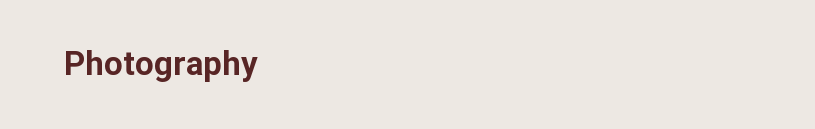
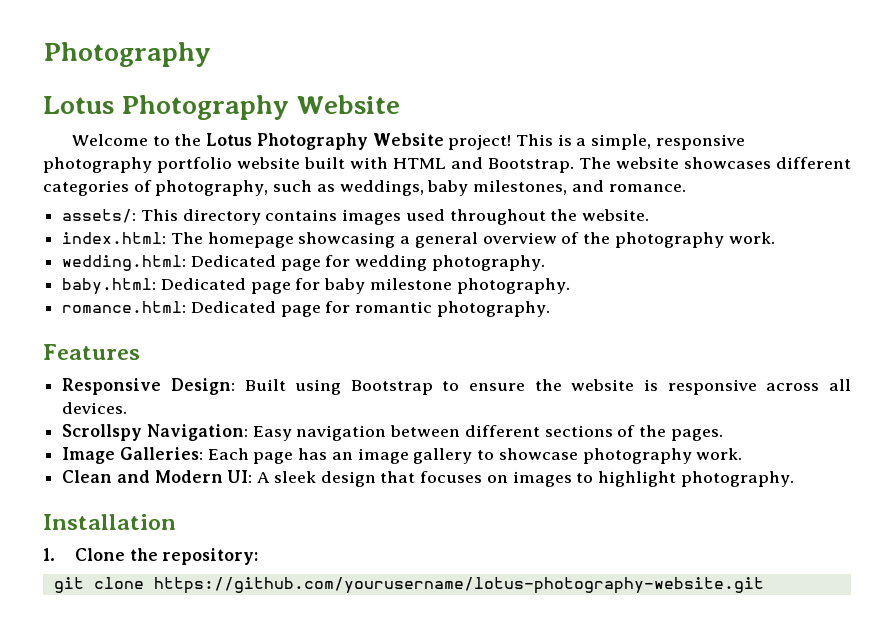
[64,50,258,82] Photography -> [43,42,211,67] [43,95,400,120] [71,133,745,150] [43,157,851,173] [43,180,686,196] [62,209,650,225] [62,232,775,248] [62,255,545,271] [62,278,570,295] [62,301,550,317] [43,344,140,360] [62,378,852,395] [62,402,128,414] [62,424,723,441] [62,447,743,464] [62,470,794,487] [43,514,176,530] [43,548,259,565] [53,577,764,594] Photography // Lotus Photography Website // Welcome to the Lotus Photography Website project! This is a simple, responsive photography portfolio website built with HTML and Bootstrap. The website showcases different categories of photography, such as weddings, baby milestones, and romance. // assets/: This directory contains images used throughout the website. // index.html: The homepage showcasing a general overview of the photography work. // wedding.html: Dedicated page for wedding photography. // baby.html: Dedicated page for baby milestone photography. // romance.html: Dedicated page for romantic photography. // Features // Responsive Design: Built using Bootstrap to ensure the website is responsive across all devices. // Scrollspy Navigation: Easy navigation between different sections of the pages. // Image Galleries: Each page has an image gallery to showcase photography work. // Clean and Modern UI: A sleek design that focuses on images to highlight photography. // Installation // 1. Clone the repository: // git clone https://github.com/yourusername/lotus-photography-website.git

